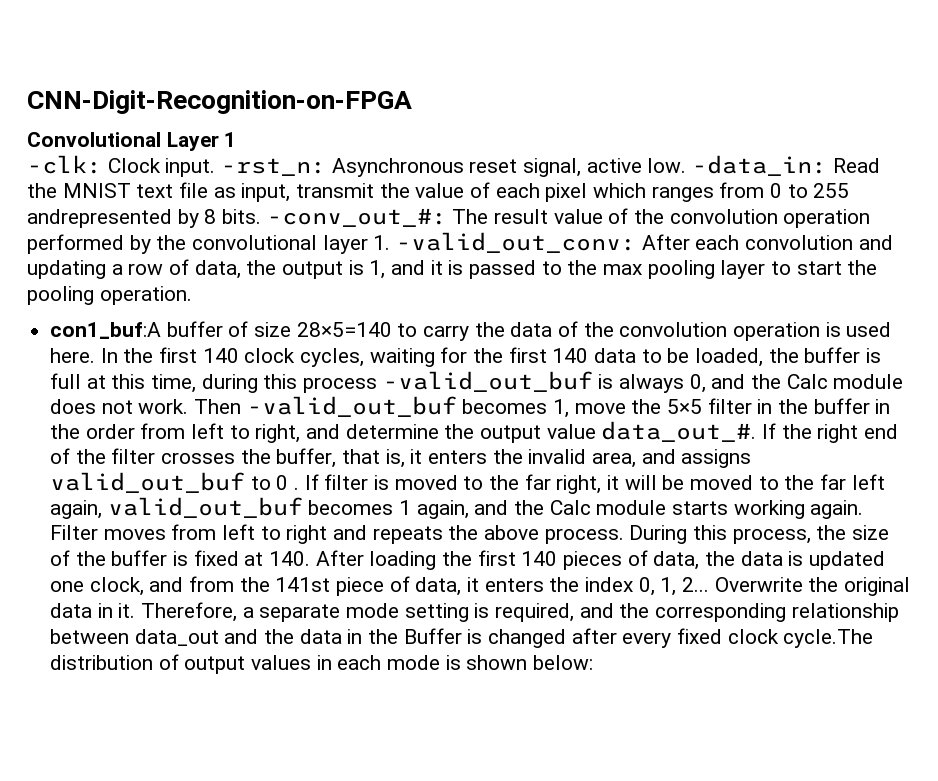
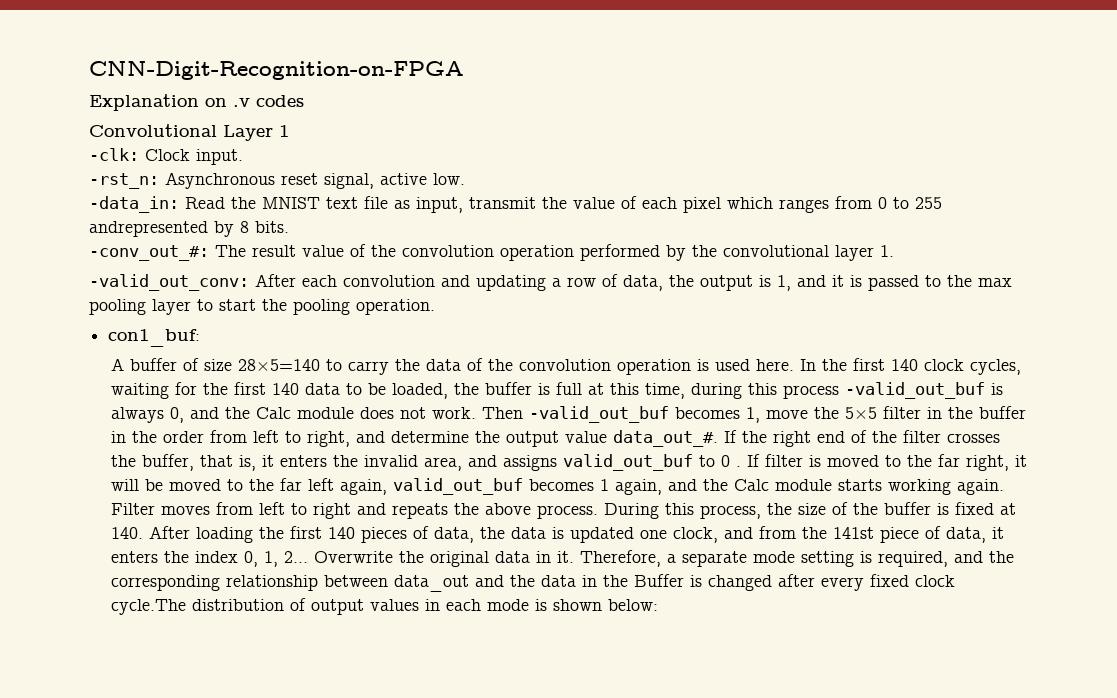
(412, 102) none -> [89,94,304,111] // Explanation on .v codes
(216, 167) none -> (243, 157) //
(687, 165) none -> (465, 179) //
(262, 216) none -> (289, 227) //
(391, 242) none -> (894, 251) //
[50,322,162,339] con1_buf:A -> [108,329,201,347] [111,358,125,371] con1_buf: // A

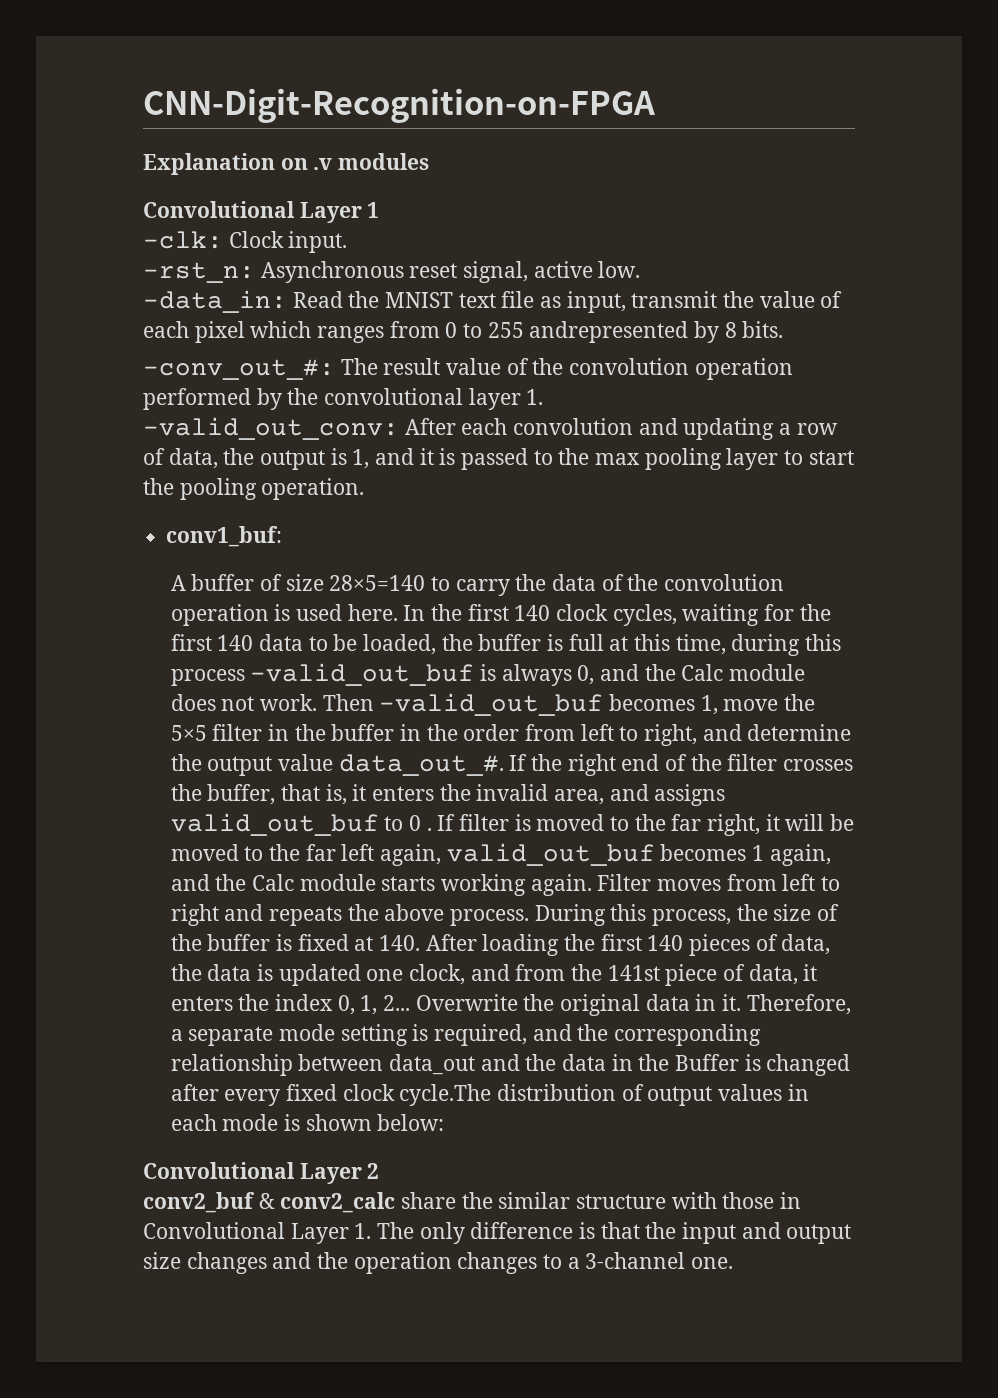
[256,95,304,107] codes -> [338,153,430,170] modules
[108,329,201,347] con1_buf: -> [166,526,283,547] conv1_buf:
(659, 605) none -> [143,1162,380,1184] [143,1192,802,1213] [143,1222,852,1244] [143,1252,734,1274] // Convolutional Layer 2 // conv2_buf & conv2_calc share the similar structure with those in Convolutional Layer 1. The only difference is that the input and output size changes and the operation changes to a 3-channel one.

